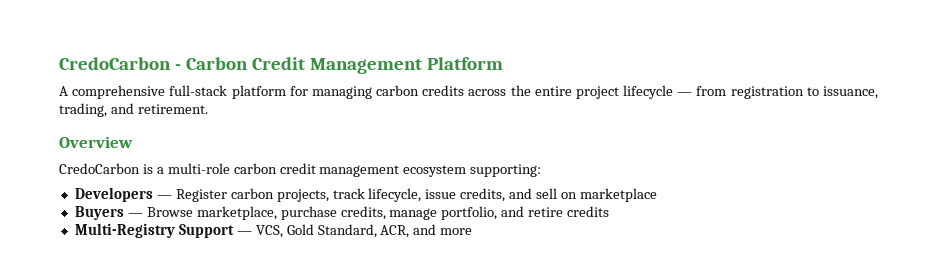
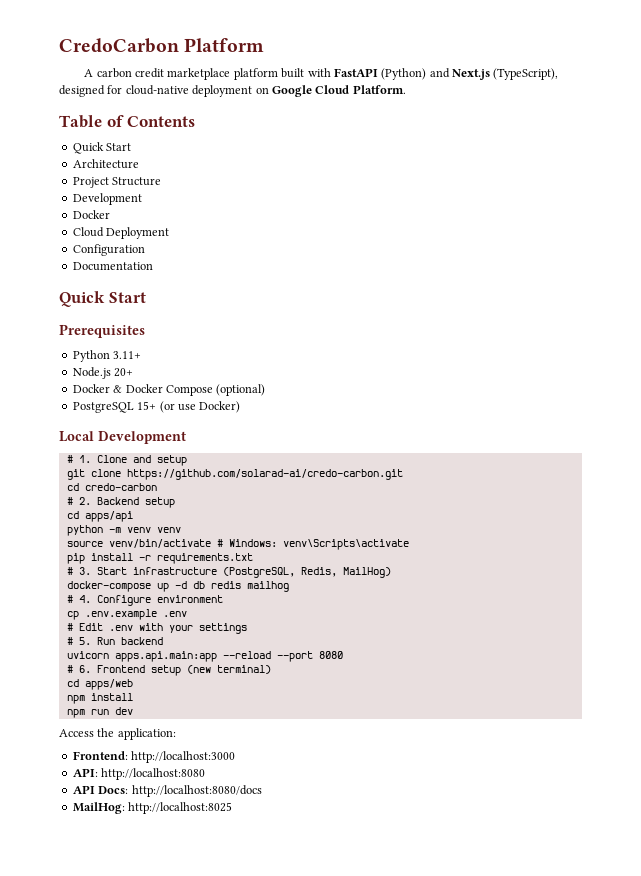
[59,57,503,74] [59,85,878,99] [59,103,208,117] [59,136,133,148] [59,163,542,177] [74,187,657,202] [74,206,610,220] [74,223,473,238] CredoCarbon - Carbon Credit Management Platform // A comprehensive full-stack platform for managing carbon credits across the entire project lifecycle — from registration to issuance, trading, and retirement. // Overview // CredoCarbon is a multi-role carbon credit management ecosystem supporting: // Developers — Register carbon projects, track lifecycle, issue credits, and sell on marketplace // Buyers — Browse marketplace, purchase credits, manage portfolio, and retire credits // Multi-Registry Support — VCS, Gold Standard, ACR, and more -> [59,38,265,53] [84,68,559,80] [59,85,406,97] [59,115,196,128] [72,142,132,154] [72,159,139,169] [72,177,162,188] [72,193,142,205] [72,210,110,219] [72,227,170,239] [72,244,145,256] [72,262,153,271] [59,291,146,307] [59,324,145,338] [72,350,142,362] [72,367,134,379] [72,384,266,396] [72,401,241,413] [59,431,186,444] [66,455,187,466] [66,469,403,480] [66,483,157,491] [66,497,175,508] [66,511,133,522] [66,525,181,536] [66,539,409,550] [66,553,253,564] [66,567,391,578] [66,581,289,592] [66,595,223,606] [66,609,187,620] [66,623,247,634] [66,637,163,645] [66,651,343,662] [66,665,271,676] [66,679,133,690] [66,693,133,704] [66,707,133,718] [59,728,176,740] [72,751,236,763] [72,768,206,780] [72,785,262,797] [72,802,233,814] CredoCarbon Platform // A carbon credit marketplace platform built with FastAPI (Python) and Next.js (TypeScript), designed for cloud-native deployment on Google Cloud Platform. // Table of Contents // Quick Start // Architecture // Project Structure // Development // Docker // Cloud Deployment // Configuration // Documentation // Quick Start // Prerequisites // Python 3.11+ // Node.js 20+ // Docker & Docker Compose (optional) // PostgreSQL 15+ (or use Docker) // Local Development // # 1. Clone and setup // git clone https://github.com/solarad-ai/credo-carbon.git // cd credo-carbon // # 2. Backend setup // cd apps/api // python -m venv venv // source venv/bin/activate # Windows: venv\Scripts\activate // pip install -r requirements.txt // # 3. Start infrastructure (PostgreSQL, Redis, MailHog) // docker-compose up -d db redis mailhog // # 4. Configure environment // cp .env.example .env // # Edit .env with your settings // # 5. Run backend // uvicorn apps.api.main:app --reload --port 8080 // # 6. Frontend setup (new terminal) // cd apps/web // npm install // npm run dev // Access the application: // Frontend: http://localhost:3000 // API: http://localhost:8080 // API Docs: http://localhost:8080/docs // MailHog: http://localhost:8025

